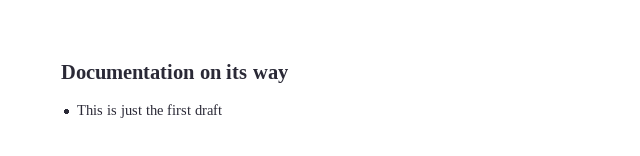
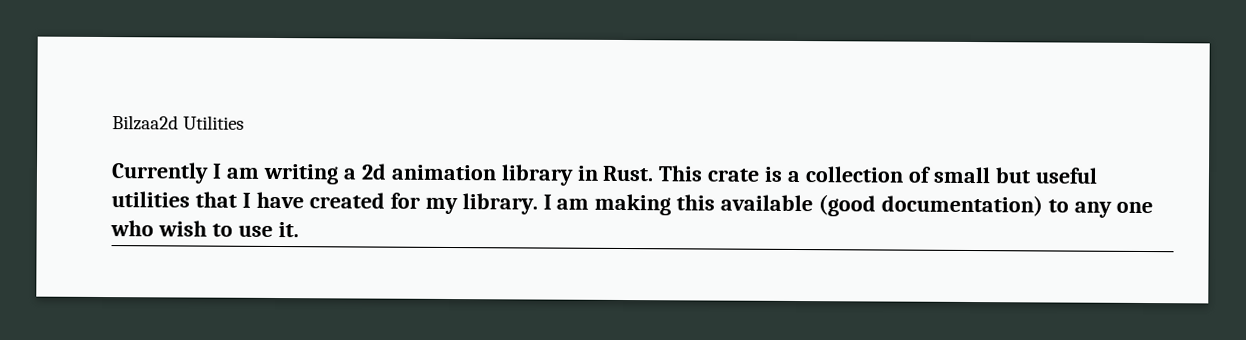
[61,64,289,83] [76,104,222,118] Documentation on its way // This is just the first draft -> [112,115,245,131] [111,162,1098,186] [111,191,1153,218] [110,220,299,238] Bilzaa2d Utilities // Currently I am writing a 2d animation library in Rust. This crate is a collection of small but useful utilities that I have created for my library. I am making this available (good documentation) to any one who wish to use it.

